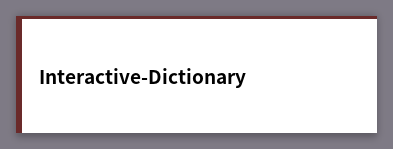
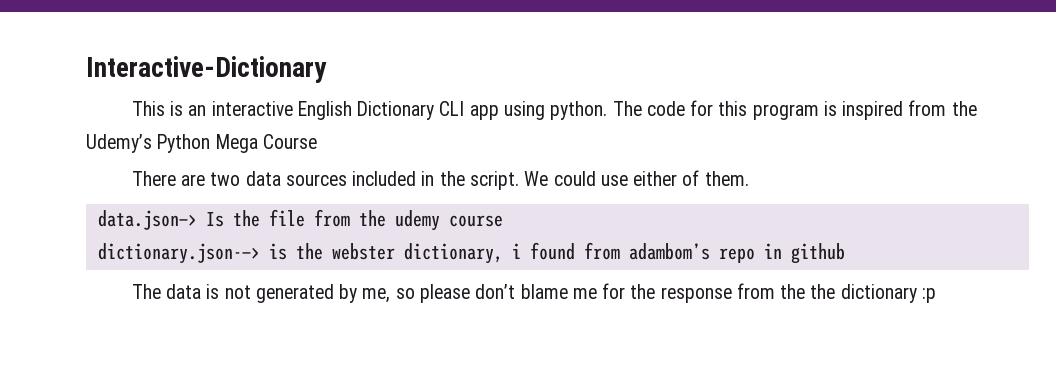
(246, 78) none -> [131,100,977,120] [86,134,317,153] [131,170,749,190] [97,209,503,231] [97,242,845,264] [131,283,936,303] // This is an interactive English Dictionary CLI app using python. The code for this program is inspired from the Udemy’s Python Mega Course // There are two data sources included in the script. We could use either of them. // data.json—> Is the file from the udemy course // dictionary.json-—> is the webster dictionary, i found from adambom’s repo in github // The data is not generated by me, so please don’t blame me for the response from the the dictionary :p

